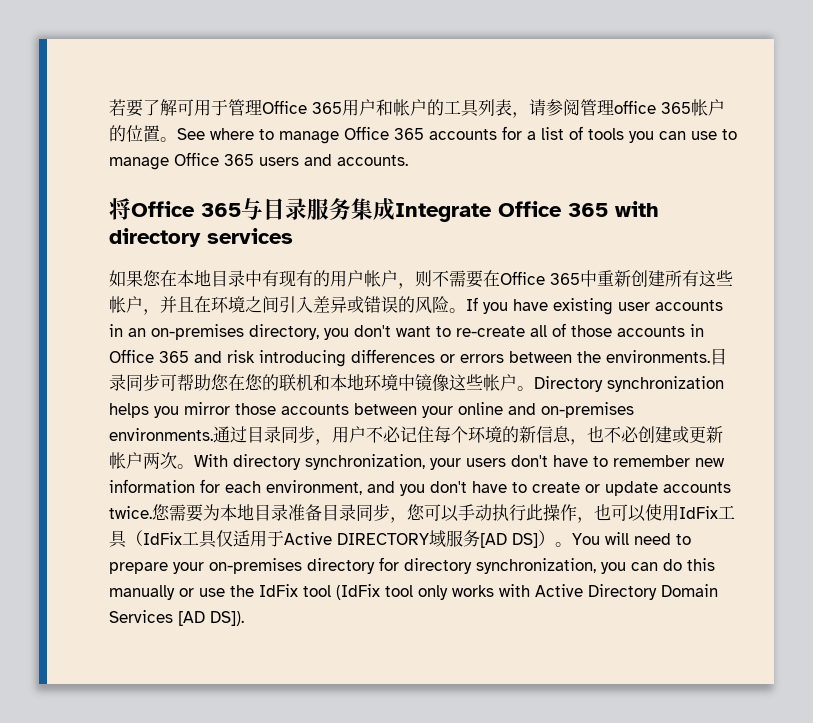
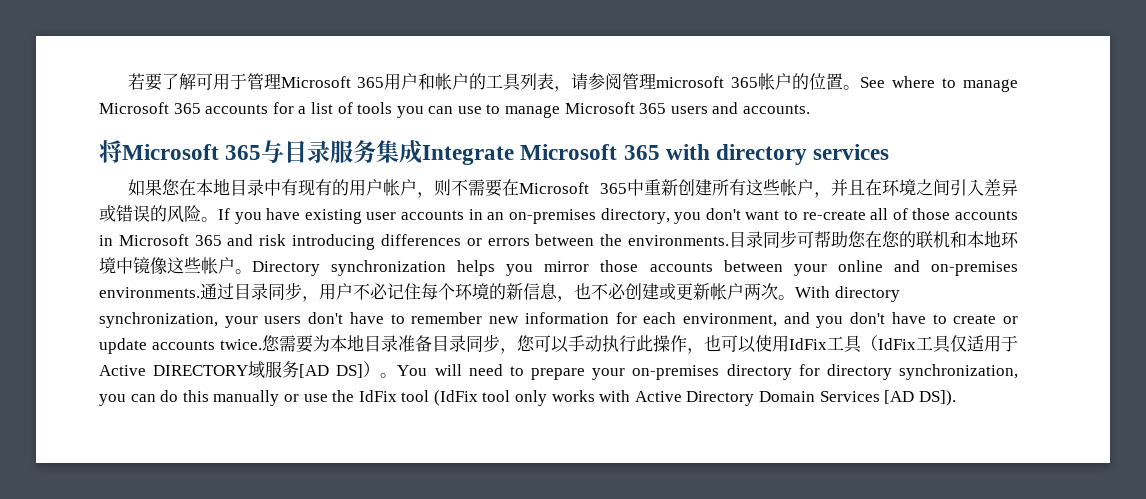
[262,100,307,114] Office -> [280,76,351,88] Microsoft
[614,100,656,114] office -> [656,76,725,88] microsoft
[344,126,389,140] Office -> [99,102,169,114] Microsoft
[174,152,219,166] Office -> [564,102,635,114] Microsoft
[131,201,195,217] Office -> [122,144,219,160] Microsoft
[498,201,562,217] Office -> [520,144,618,160] Microsoft
[500,271,545,285] Office -> [518,182,589,194] Microsoft
[109,349,154,363] Office -> [118,234,189,246] Microsoft

